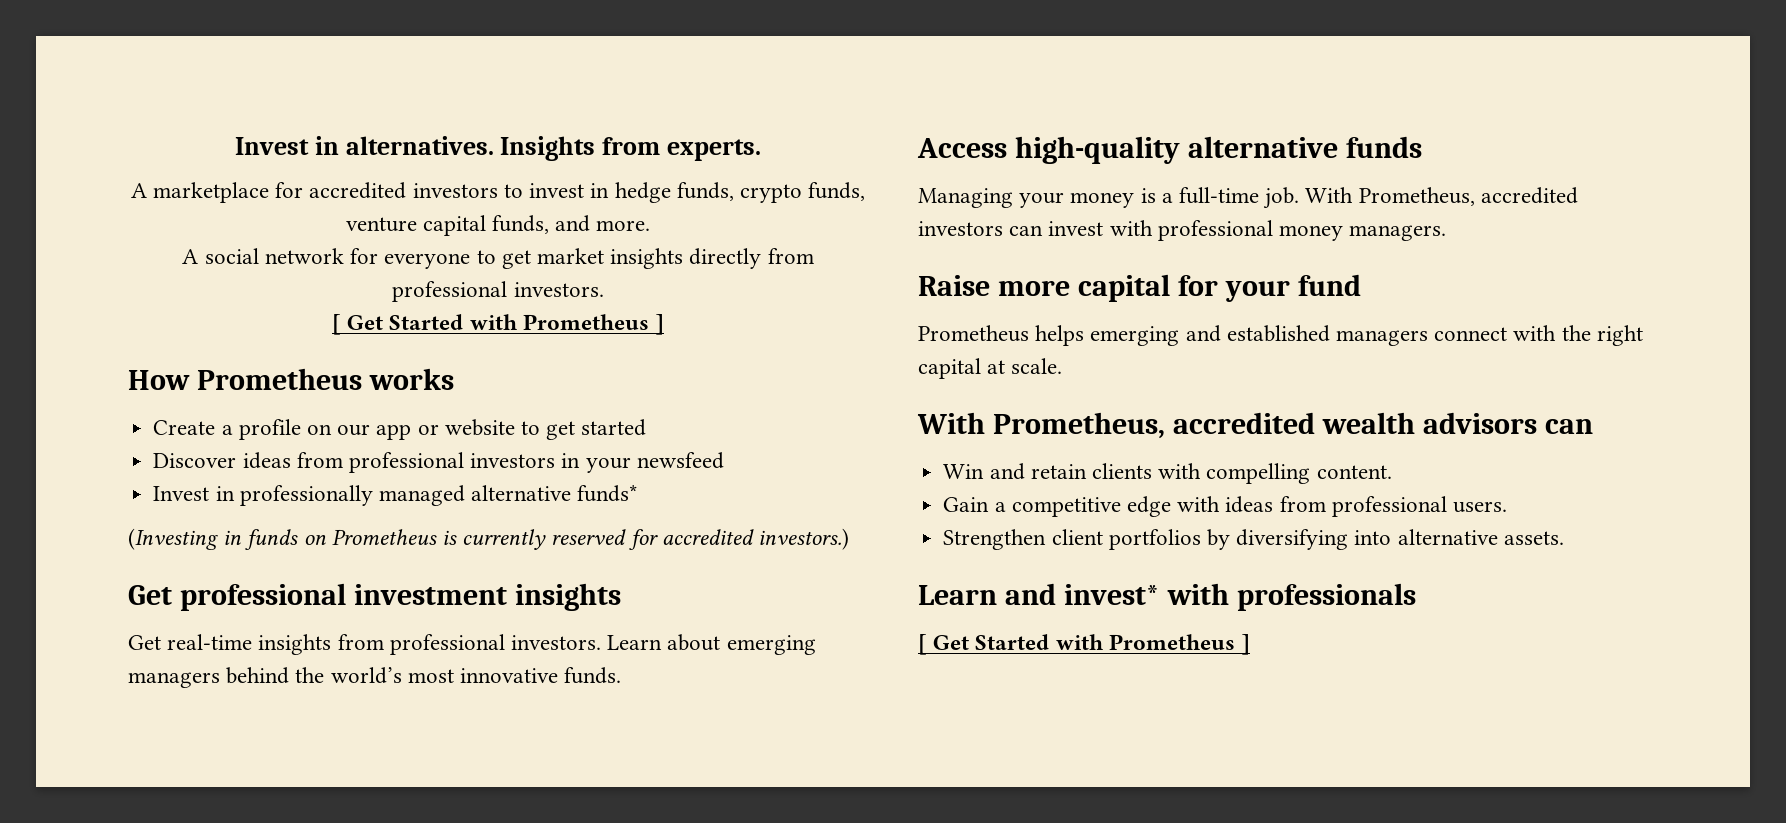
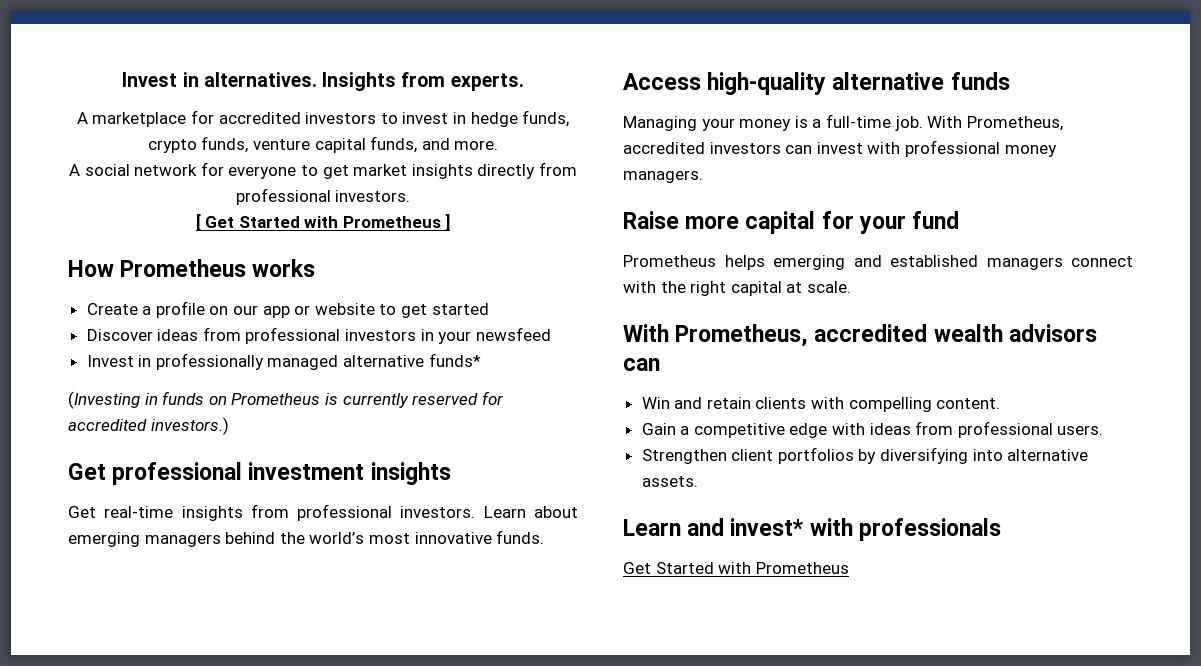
[918,634,1251,655] [ Get Started with Prometheus ] -> [623,562,849,574] Get Started with Prometheus

